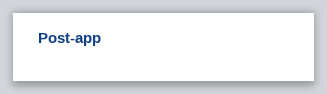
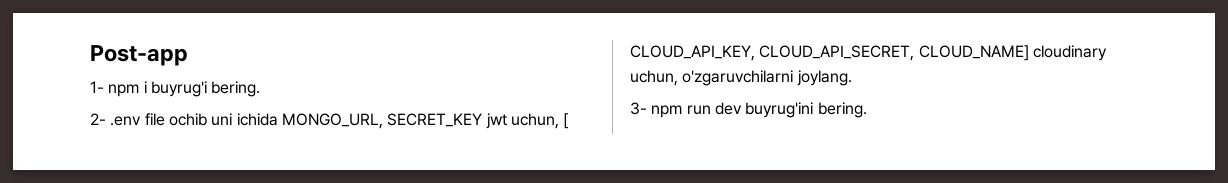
(101, 39) none -> [90,81,261,97] [90,113,570,129] [630,45,1107,61] [630,70,852,86] [630,102,867,118] // 1- npm i buyrug'i bering. // 2- .env file ochib uni ichida MONGO_URL, SECRET_KEY jwt uchun, [ CLOUD_API_KEY, CLOUD_API_SECRET, CLOUD_NAME] cloudinary uchun, o'zgaruvchilarni joylang. // 3- npm run dev buyrug'ini bering.

